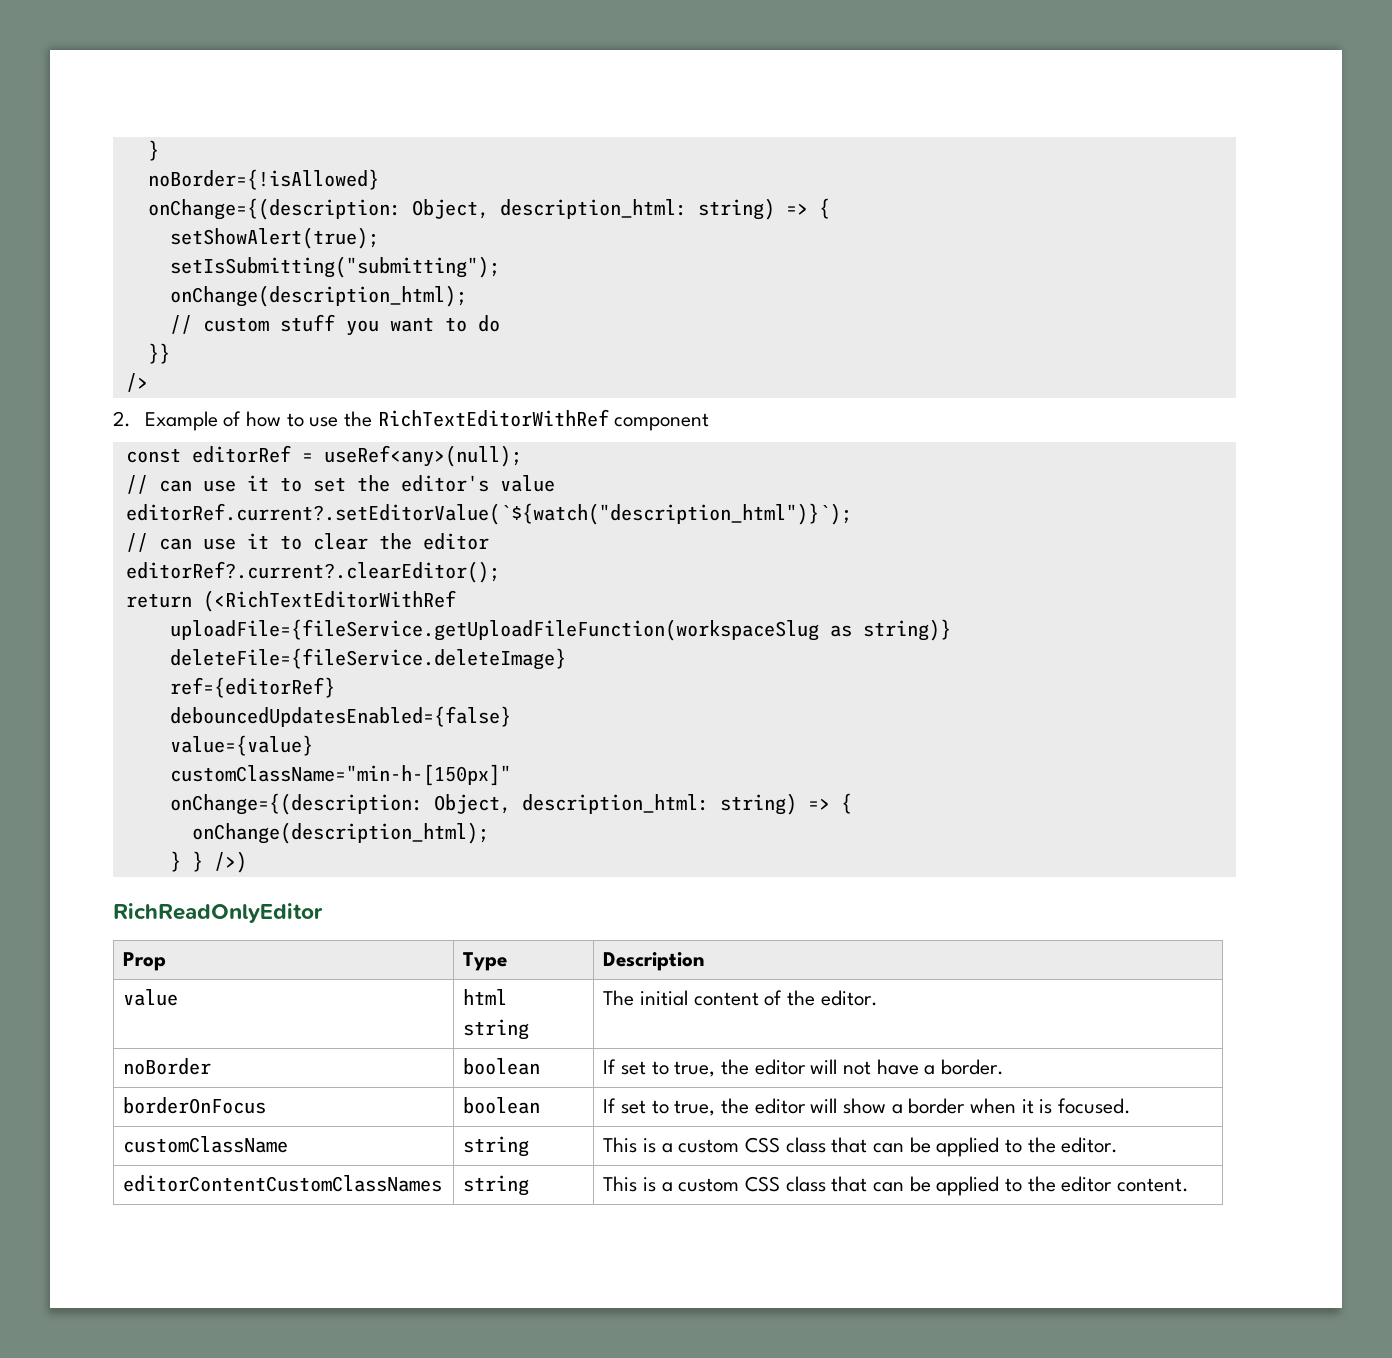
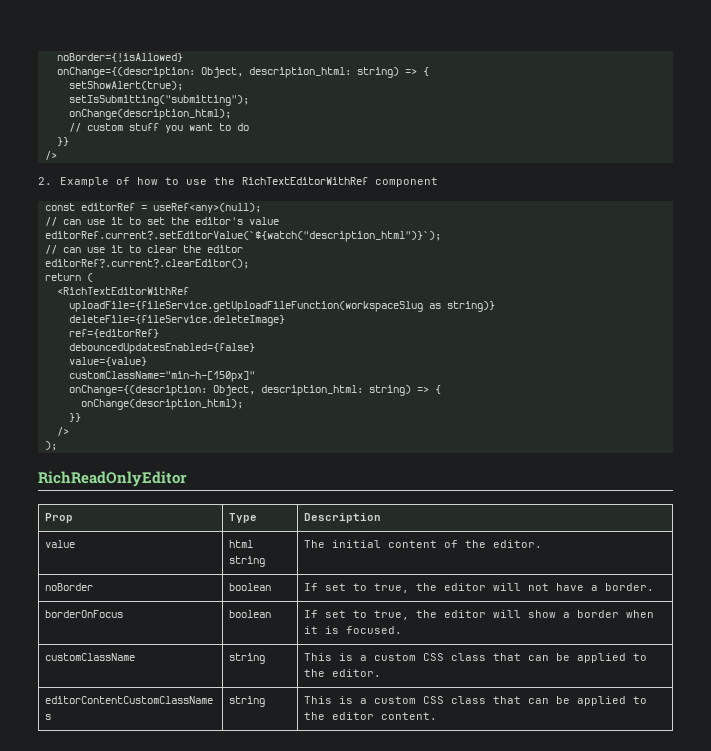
[147,140,159,161] } // -> (56, 57) none
[202,590,456,612] (<RichTextEditorWithRef -> [86,273,93,282] [56,287,189,295] ( // <RichTextEditorWithRef
[169,851,247,873] } } />) -> [68,413,81,422] [56,427,69,436] [44,441,57,451] }} // /> // );

